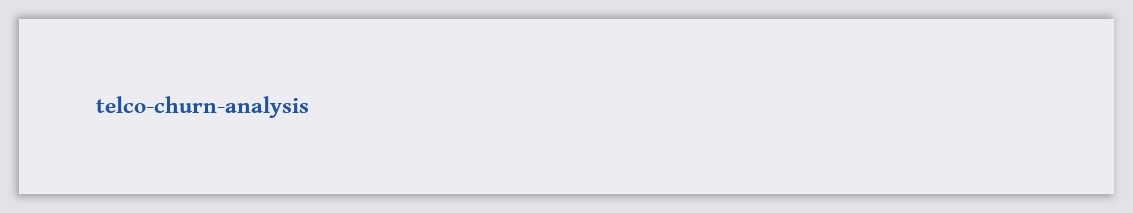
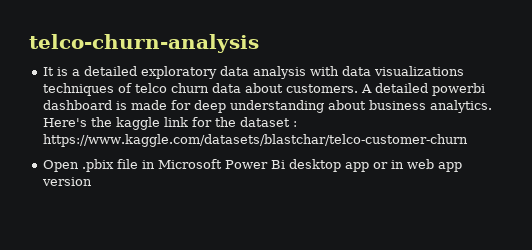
(309, 107) none -> [42,66,464,79] [42,83,485,96] [42,100,492,113] [42,117,297,130] [42,134,468,147] [42,159,462,172] [41,177,92,186] // It is a detailed exploratory data analysis with data visualizations techniques of telco churn data about customers. A detailed powerbi dashboard is made for deep understanding about business analytics. Here's the kaggle link for the dataset : https://www.kaggle.com/datasets/blastchar/telco-customer-churn // Open .pbix file in Microsoft Power Bi desktop app or in web app version

